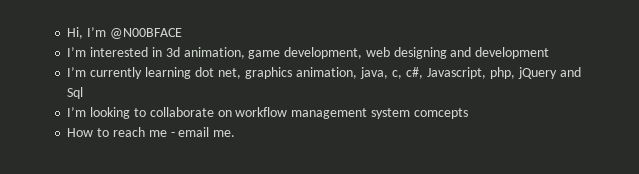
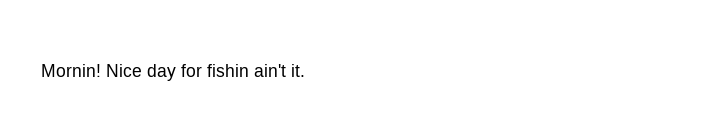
[67,27,182,39] [67,47,550,59] [67,67,581,79] [67,87,84,99] [67,107,468,119] [67,127,236,137] Hi, I’m @N00BFACE // I’m interested in 3d animation, game development, web designing and development // I’m currently learning dot net, graphics animation, java, c, c#, Javascript, php, jQuery and Sql // I’m looking to collaborate on workflow management system comcepts // How to reach me - email me. -> [41,64,305,81] Mornin! Nice day for fishin ain't it.

